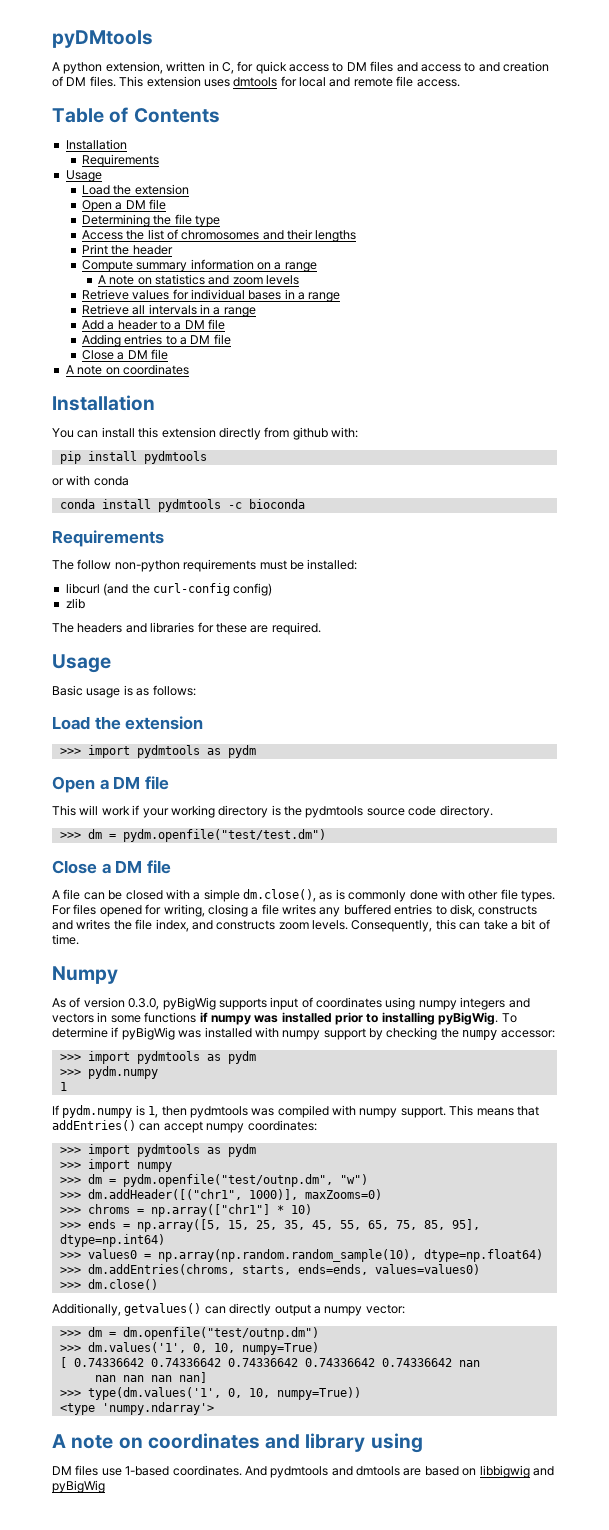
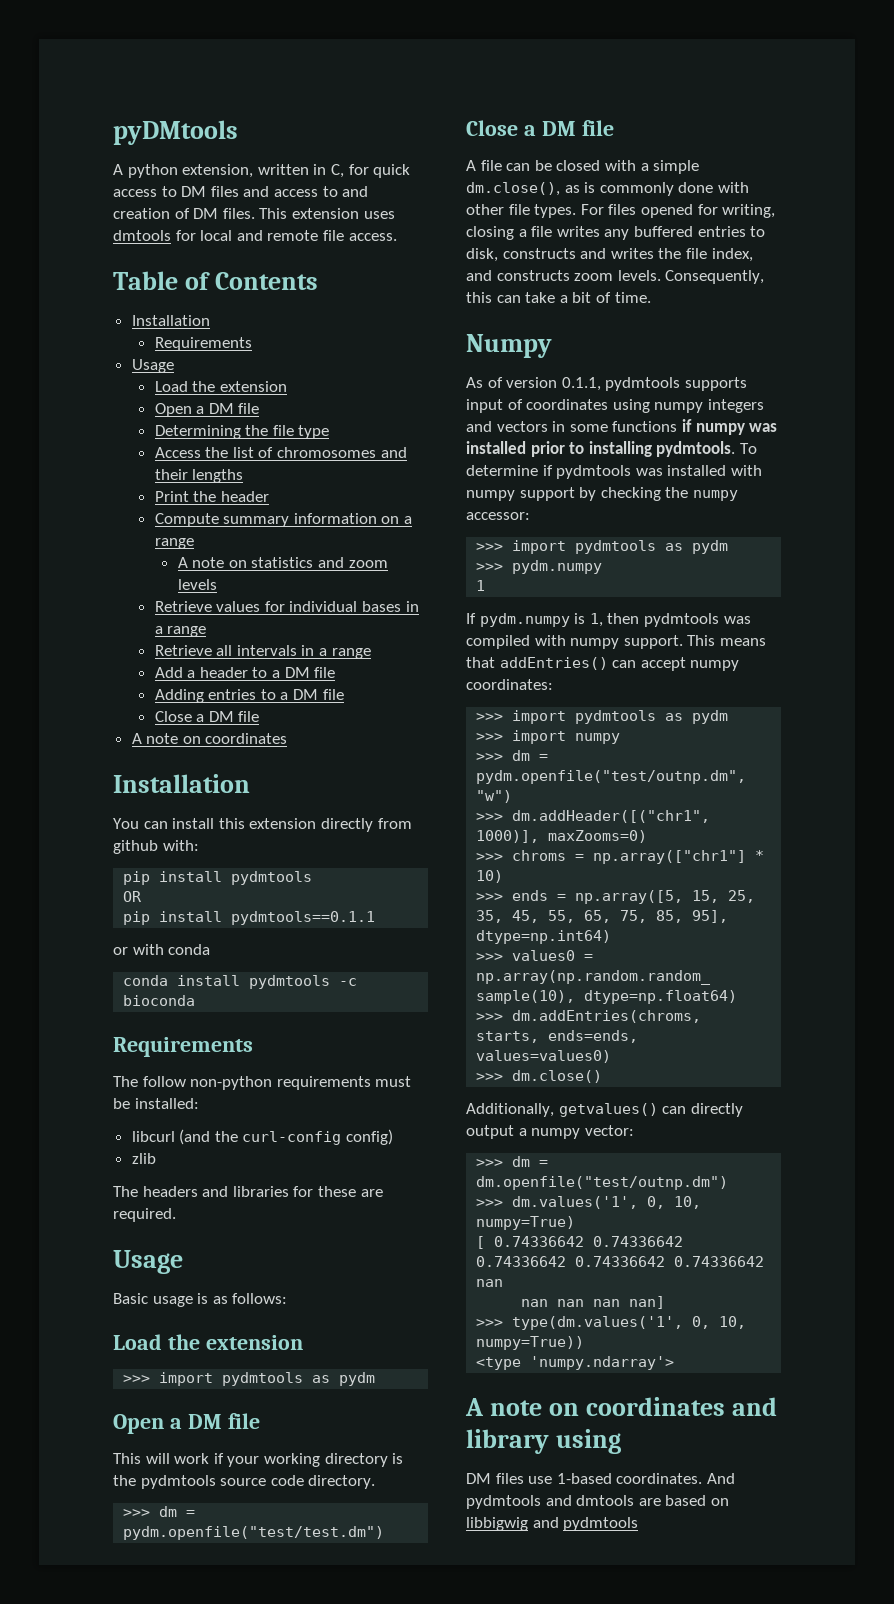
(207, 457) none -> [123,891,143,902] [123,911,376,925] // OR // pip install pydmtools==0.1.1
[128,997,216,1010] 0.3.0, pyBigWig -> [561,377,681,391] 0.1.1, pydmtools
[438,1012,499,1025] pyBigWig. -> [656,441,736,457] pydmtools.
[121,1027,175,1040] pyBigWig -> [556,465,632,479] pydmtools
[52,1480,105,1493] pyBigWig -> [563,1517,639,1531] pydmtools

